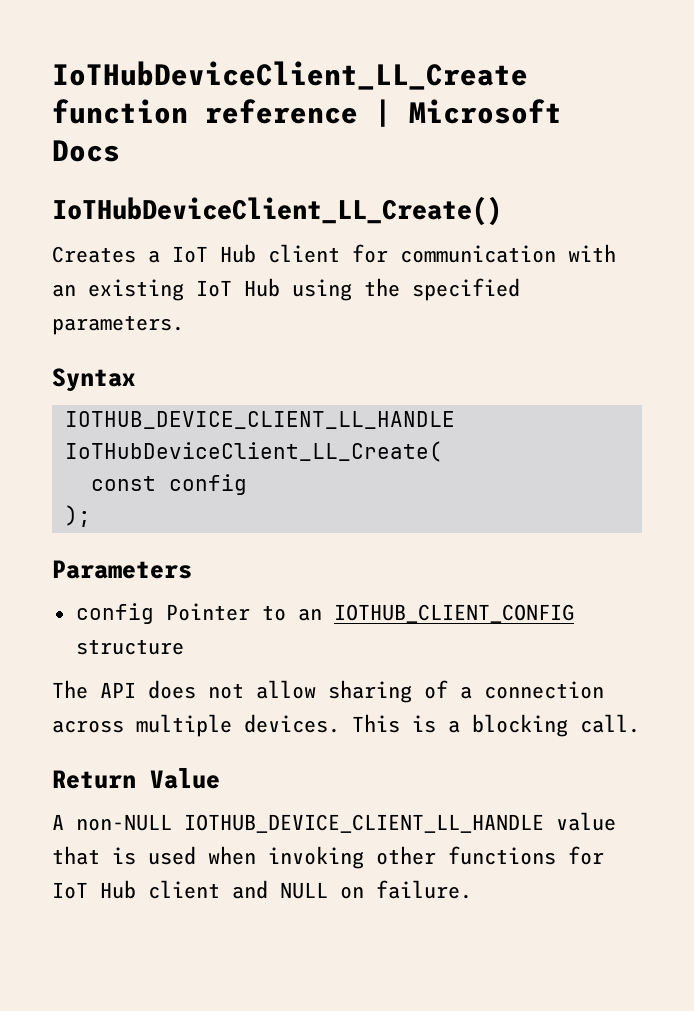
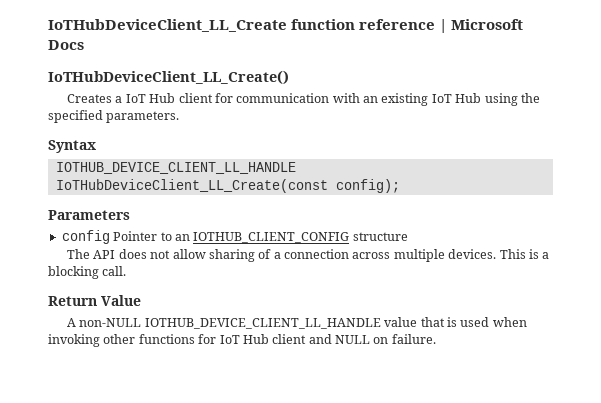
[64,441,442,462] [90,474,247,495] [64,505,91,527] IoTHubDeviceClient_LL_Create( // const config // ); -> [55,179,400,193] IoTHubDeviceClient_LL_Create(const config);

